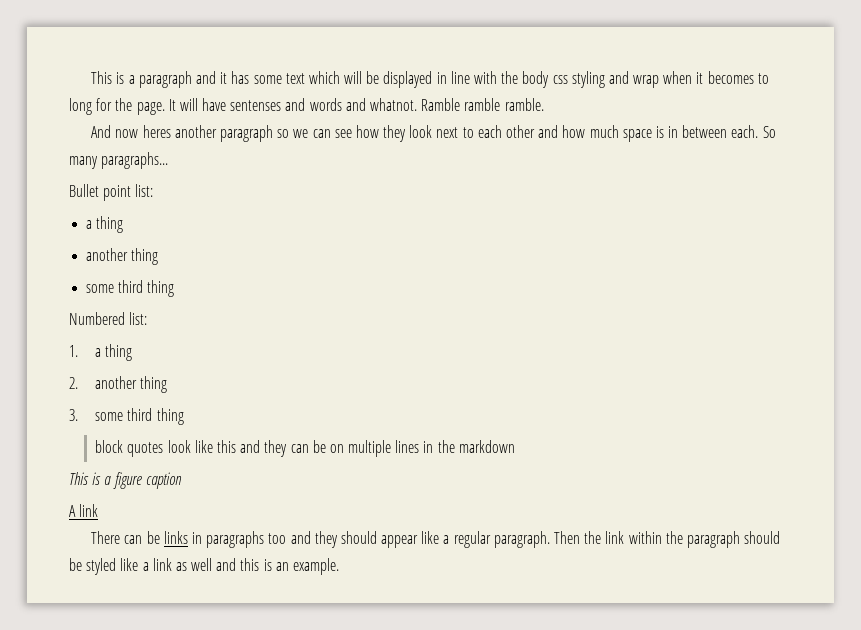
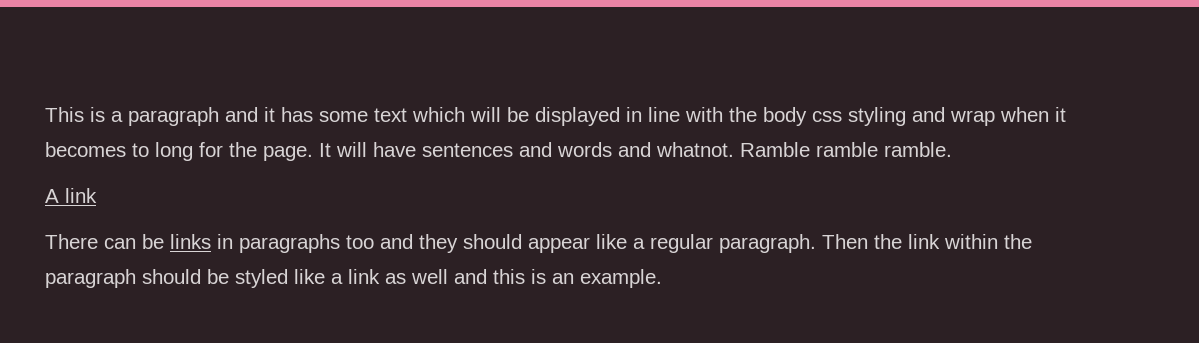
[230,100,282,111] sentenses -> [422,143,513,157] sentences
[91,125,776,142] [69,152,169,169] [69,184,154,201] [86,216,124,233] [86,248,159,265] [86,280,175,297] [69,312,148,325] [69,344,133,361] [69,376,168,393] [69,408,184,425] [95,440,515,457] [69,472,182,489] // And now heres another paragraph so we can see how they look next to each other and how much space is in between each. So many paragraphs... // Bullet point list: // a thing // another thing // some third thing // Numbered list: // 1. a thing // 2. another thing // 3. some third thing // block quotes look like this and they can be on multiple lines in the markdown // This is a figure caption -> (952, 149) none

